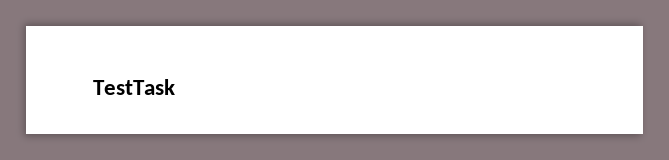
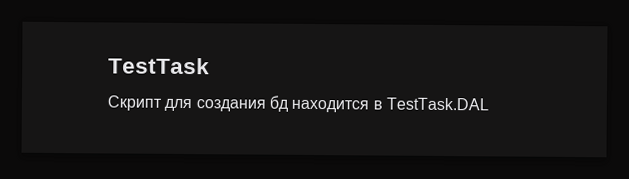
(175, 87) none -> [107,95,489,113] // Скрипт для создания бд находится в TestTask.DAL

